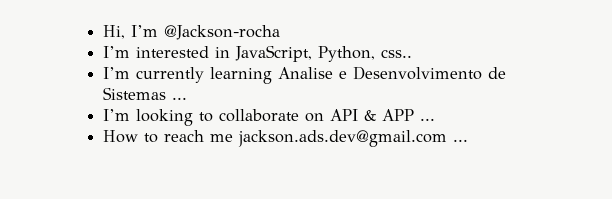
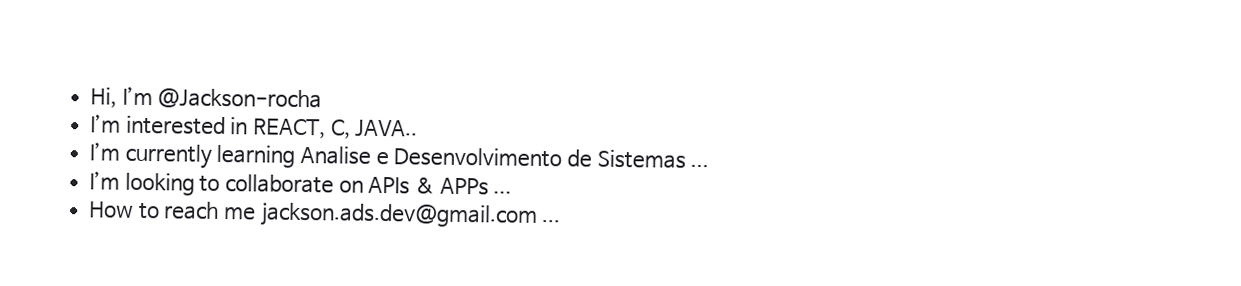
[235,45,413,62] JavaScript, Python, css.. -> [253,118,419,139] REACT, C, JAVA..
[330,109,415,121] API & APP -> [368,176,489,196] APIs & APPs

